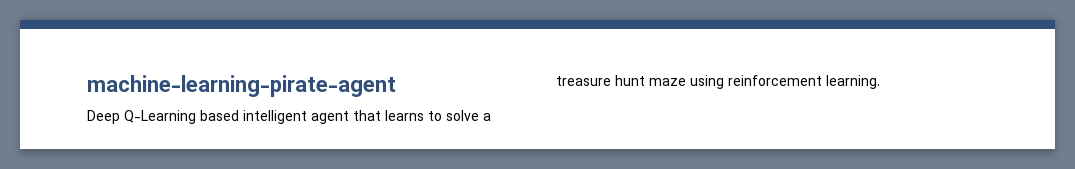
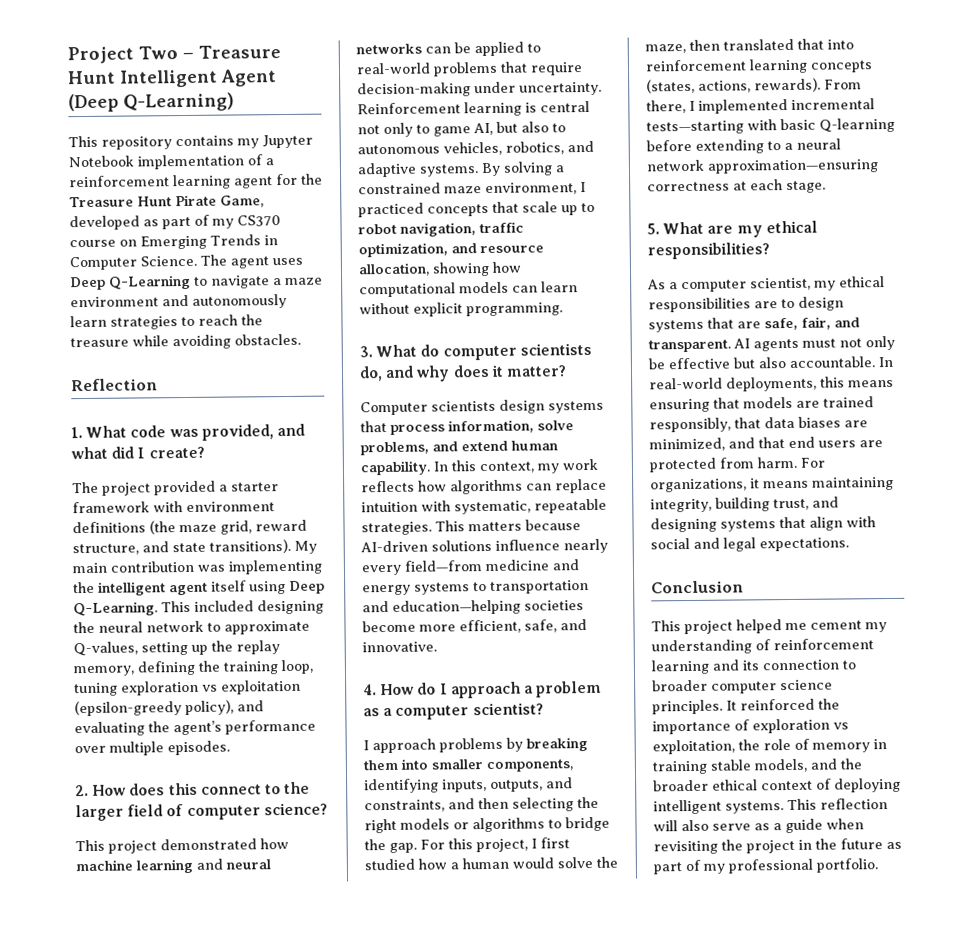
[87,75,396,97] [87,110,491,124] [556,75,880,89] machine-learning-pirate-agent // Deep Q-Learning based intelligent agent that learns to solve a treasure hunt maze using reinforcement learning. -> [67,45,281,65] [67,69,277,88] [68,92,235,113] [68,134,313,150] [68,154,274,170] [69,173,323,190] [69,194,264,208] [69,214,281,231] [69,234,278,250] [69,254,303,271] [70,274,323,291] [70,293,287,309] [70,314,263,330] [70,333,301,350] [71,378,158,392] [71,423,305,441] [71,446,205,460] [72,480,279,496] [72,501,275,514] [72,519,307,535] [72,538,317,556] [72,559,322,575] [73,580,325,596] [73,599,324,617] [73,620,310,635] [73,640,280,657] [73,659,313,677] [74,679,301,697] [74,699,264,717] [74,719,316,737] [74,740,230,756] [75,781,311,797] [75,802,328,822] [75,837,289,854] [75,858,271,874] [356,41,541,57] [356,61,583,77] [357,81,602,98] [357,100,590,117] [357,121,566,138] [357,140,594,156] [357,161,565,178] [358,182,586,196] [358,201,595,218] [358,221,524,237] [358,242,544,258] [358,261,522,277] [359,281,578,298] [359,302,563,317] [359,342,592,361] [359,364,567,382] [360,399,604,416] [360,419,574,435] [360,440,558,456] [360,458,598,476] [361,478,607,495] [361,498,607,515] [361,519,581,536] [360,538,608,554] [361,559,579,576] [362,580,589,596] [362,599,584,615] [362,619,587,634] [362,641,437,653] [363,680,603,699] [363,702,544,720] [363,737,588,754] [363,758,573,773] [364,777,573,794] [364,796,599,813] [364,816,610,834] [364,837,570,853] [364,856,618,871] [645,38,854,54] [645,58,873,74] [646,77,862,94] [646,98,875,114] [646,117,895,135] [646,138,841,154] [646,159,879,174] [647,179,826,194] [647,220,818,238] [647,242,770,260] [647,276,885,293] [648,296,844,313] [648,316,860,333] [648,335,895,353] [648,356,893,370] [649,376,894,392] [649,396,874,413] [649,416,868,433] [649,436,883,452] [649,456,825,473] [650,476,894,493] [650,496,839,513] [650,516,876,533] [650,537,849,552] [651,580,744,594] [651,619,887,635] [651,638,874,655] [651,659,856,675] [652,679,833,694] [652,698,840,715] [652,718,849,735] [652,738,887,755] [652,758,862,775] [653,777,901,793] [653,798,888,815] [653,818,864,834] [653,838,902,855] [653,858,878,875] Project Two – Treasure Hunt Intelligent Agent (Deep Q-Learning) // This repository contains my Jupyter Notebook implementation of a reinforcement learning agent for the Treasure Hunt Pirate Game, developed as part of my CS370 course on Emerging Trends in Computer Science. The agent uses Deep Q-Learning to navigate a maze environment and autonomously learn strategies to reach the treasure while avoiding obstacles. // Reflection // 1. What code was provided, and what did I create? // The project provided a starter framework with environment definitions (the maze grid, reward structure, and state transitions). My main contribution was implementing the intelligent agent itself using Deep Q-Learning. This included designing the neural network to approximate Q-values, setting up the replay memory, defining the training loop, tuning exploration vs exploitation (epsilon-greedy policy), and evaluating the agent’s performance over multiple episodes. // 2. How does this connect to the larger field of computer science? // This project demonstrated how machine learning and neural networks can be applied to real-world problems that require decision-making under uncertainty. Reinforcement learning is central not only to game AI, but also to autonomous vehicles, robotics, and adaptive systems. By solving a constrained maze environment, I practiced concepts that scale up to robot navigation, traffic optimization, and resource allocation, showing how computational models can learn without explicit programming. // 3. What do computer scientists do, and why does it matter? // Computer scientists design systems that process information, solve problems, and extend human capability. In this context, my work reflects how algorithms can replace intuition with systematic, repeatable strategies. This matters because AI-driven solutions influence nearly every field—from medicine and energy systems to transportation and education—helping societies become more efficient, safe, and innovative. // 4. How do I approach a problem as a computer scientist? // I approach problems by breaking them into smaller components, identifying inputs, outputs, and constraints, and then selecting the right models or algorithms to bridge the gap. For this project, I first studied how a human would solve the maze, then translated that into reinforcement learning concepts (states, actions, rewards). From there, I implemented incremental tests—starting with basic Q-learning before extending to a neural network approximation—ensuring correctness at each stage. // 5. What are my ethical responsibilities? // As a computer scientist, my ethical responsibilities are to design systems that are safe, fair, and transparent. AI agents must not only be effective but also accountable. In real-world deployments, this means ensuring that models are trained responsibly, that data biases are minimized, and that end users are protected from harm. For organizations, it means maintaining integrity, building trust, and designing systems that align with social and legal expectations. // Conclusion // This project helped me cement my understanding of reinforcement learning and its connection to broader computer science principles. It reinforced the importance of exploration vs exploitation, the role of memory in training stable models, and the broader ethical context of deploying intelligent systems. This reflection will also serve as a guide when revisiting the project in the future as part of my professional portfolio.

